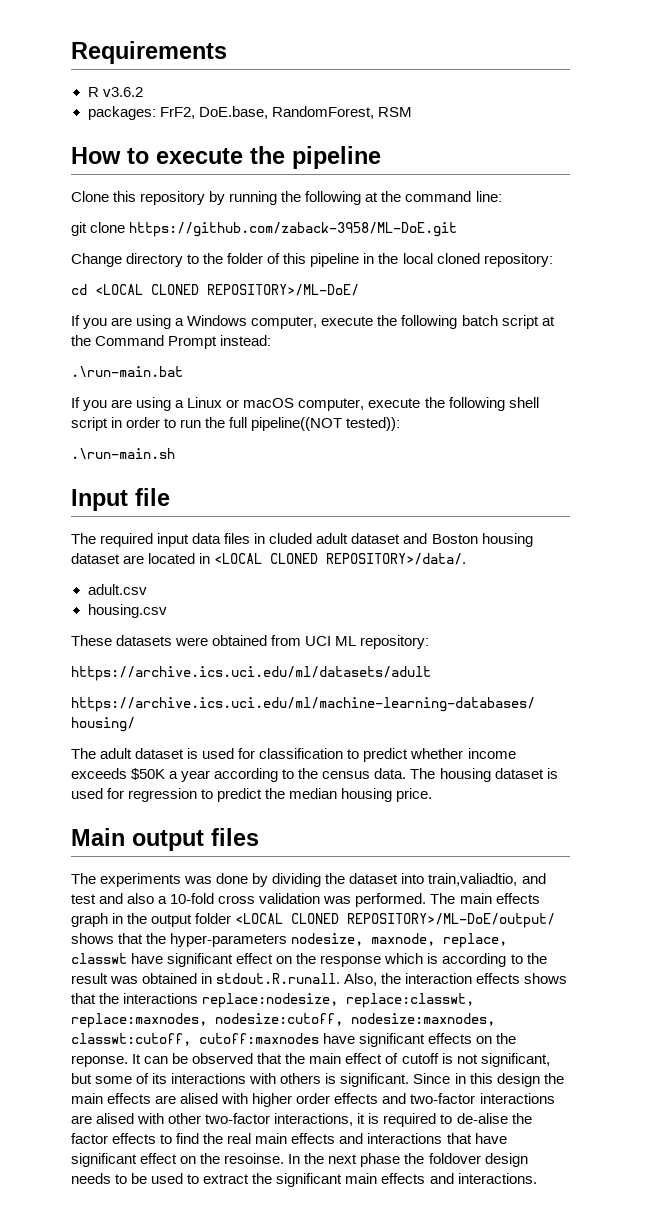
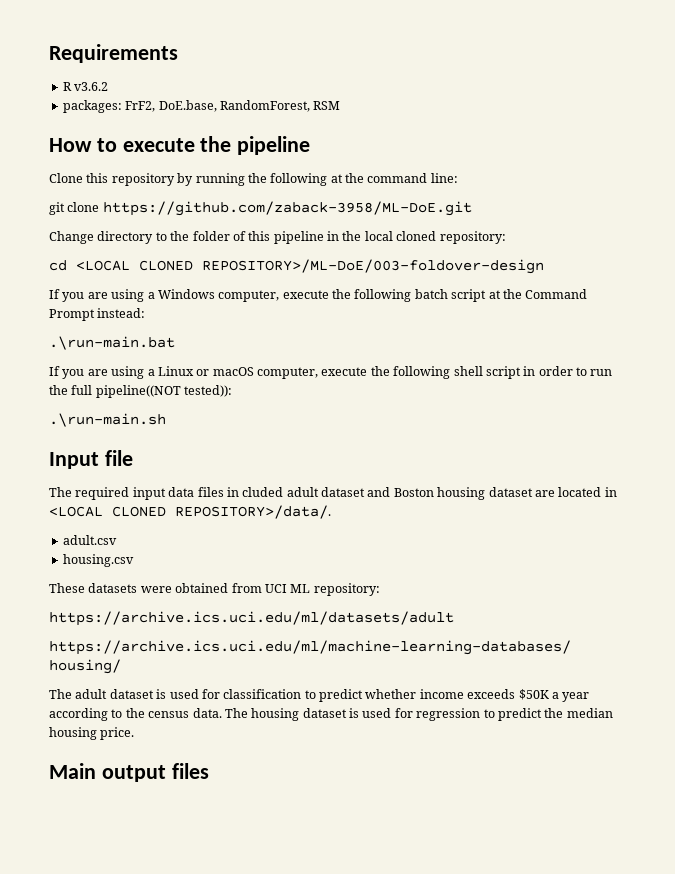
[207,284,359,296] REPOSITORY>/ML-DoE/ -> [202,259,544,274] REPOSITORY>/ML-DoE/003-foldover-design
[71,873,546,887] [71,893,540,907] [71,913,556,928] [71,933,508,948] [71,953,547,967] [71,973,568,986] [71,993,475,1008] [71,1013,495,1028] [71,1033,517,1047] [71,1053,550,1067] [71,1073,564,1087] [71,1093,555,1107] [71,1113,532,1127] [71,1133,507,1144] [71,1153,528,1167] [71,1173,537,1187] // The experiments was done by dividing the dataset into train,valiadtio, and test and also a 10-fold cross validation was performed. The main effects graph in the output folder <LOCAL CLONED REPOSITORY>/ML-DoE/output/ shows that the hyper-parameters nodesize, maxnode, replace, classwt have significant effect on the response which is according to the result was obtained in stdout.R.runall. Also, the interaction effects shows that the interactions replace:nodesize, replace:classwt, replace:maxnodes, nodesize:cutoff, nodesize:maxnodes, classwt:cutoff, cutoff:maxnodes have significant effects on the reponse. It can be observed that the main effect of cutoff is not significant, but some of its interactions with others is significant. Since in this design the main effects are alised with higher order effects and two-factor interactions are alised with other two-factor interactions, it is required to de-alise the factor effects to find the real main effects and interactions that have significant effect on the resoinse. In the next phase the foldover design needs to be used to extract the significant main effects and interactions. -> (209, 771) none

